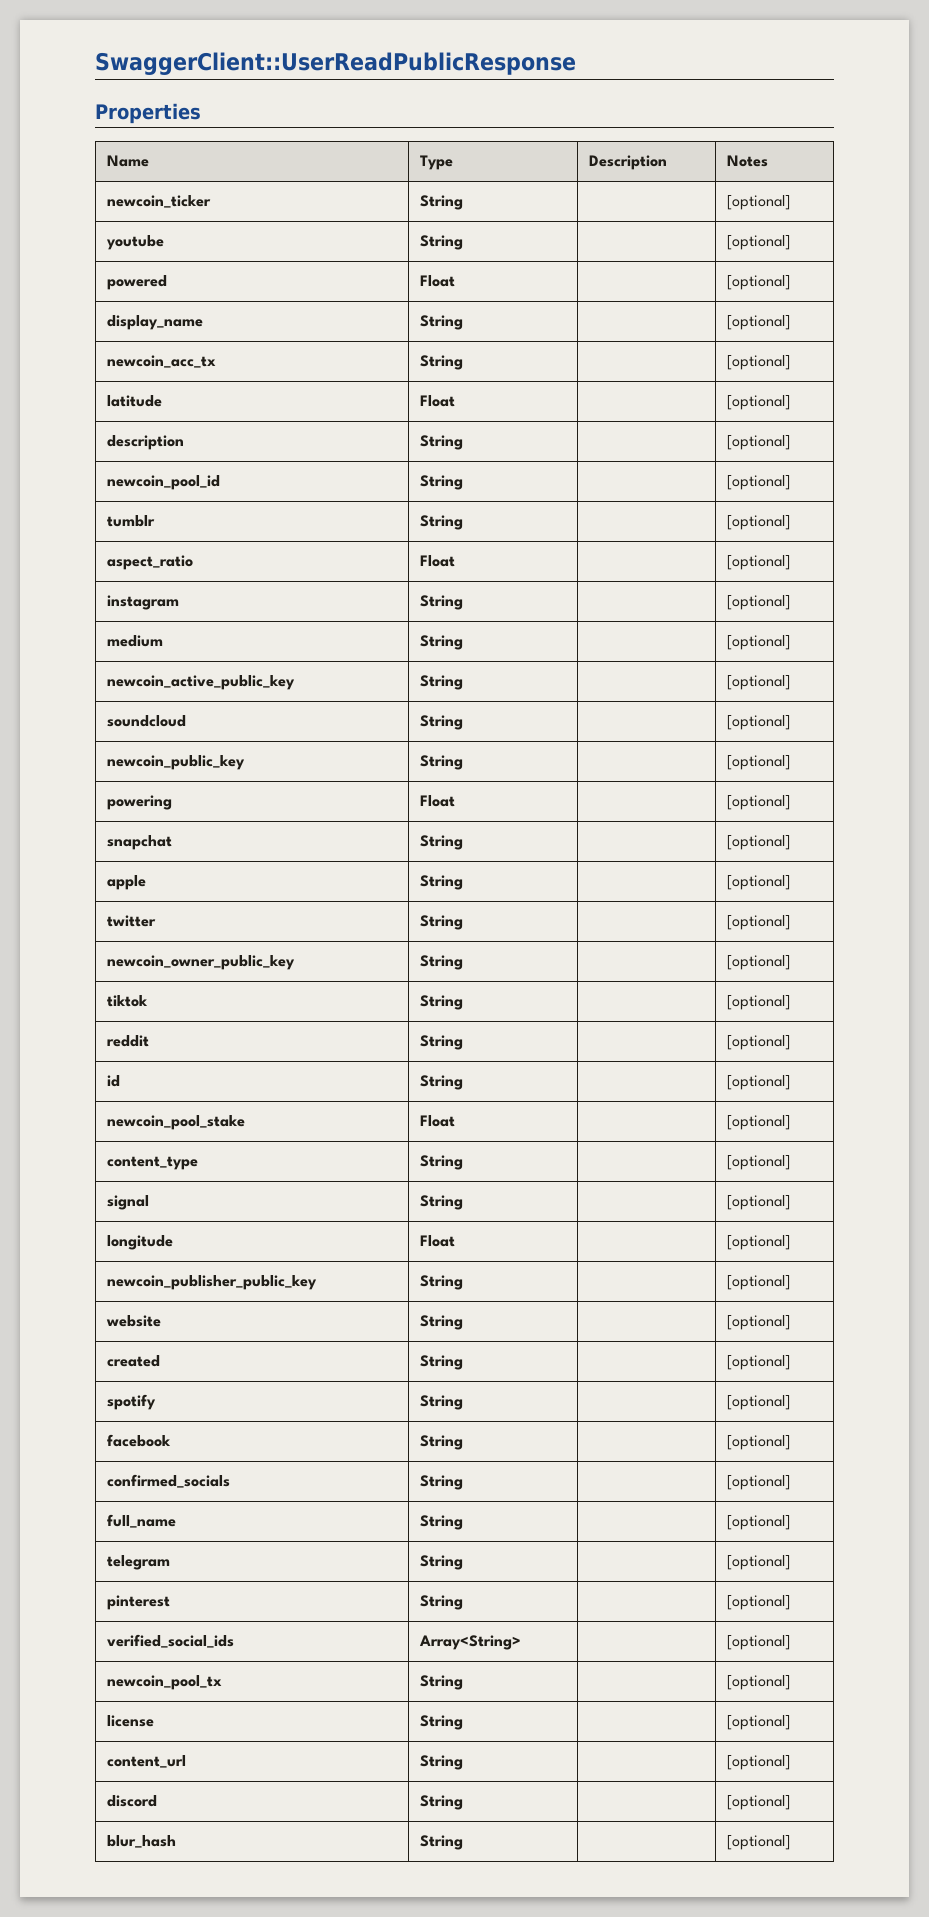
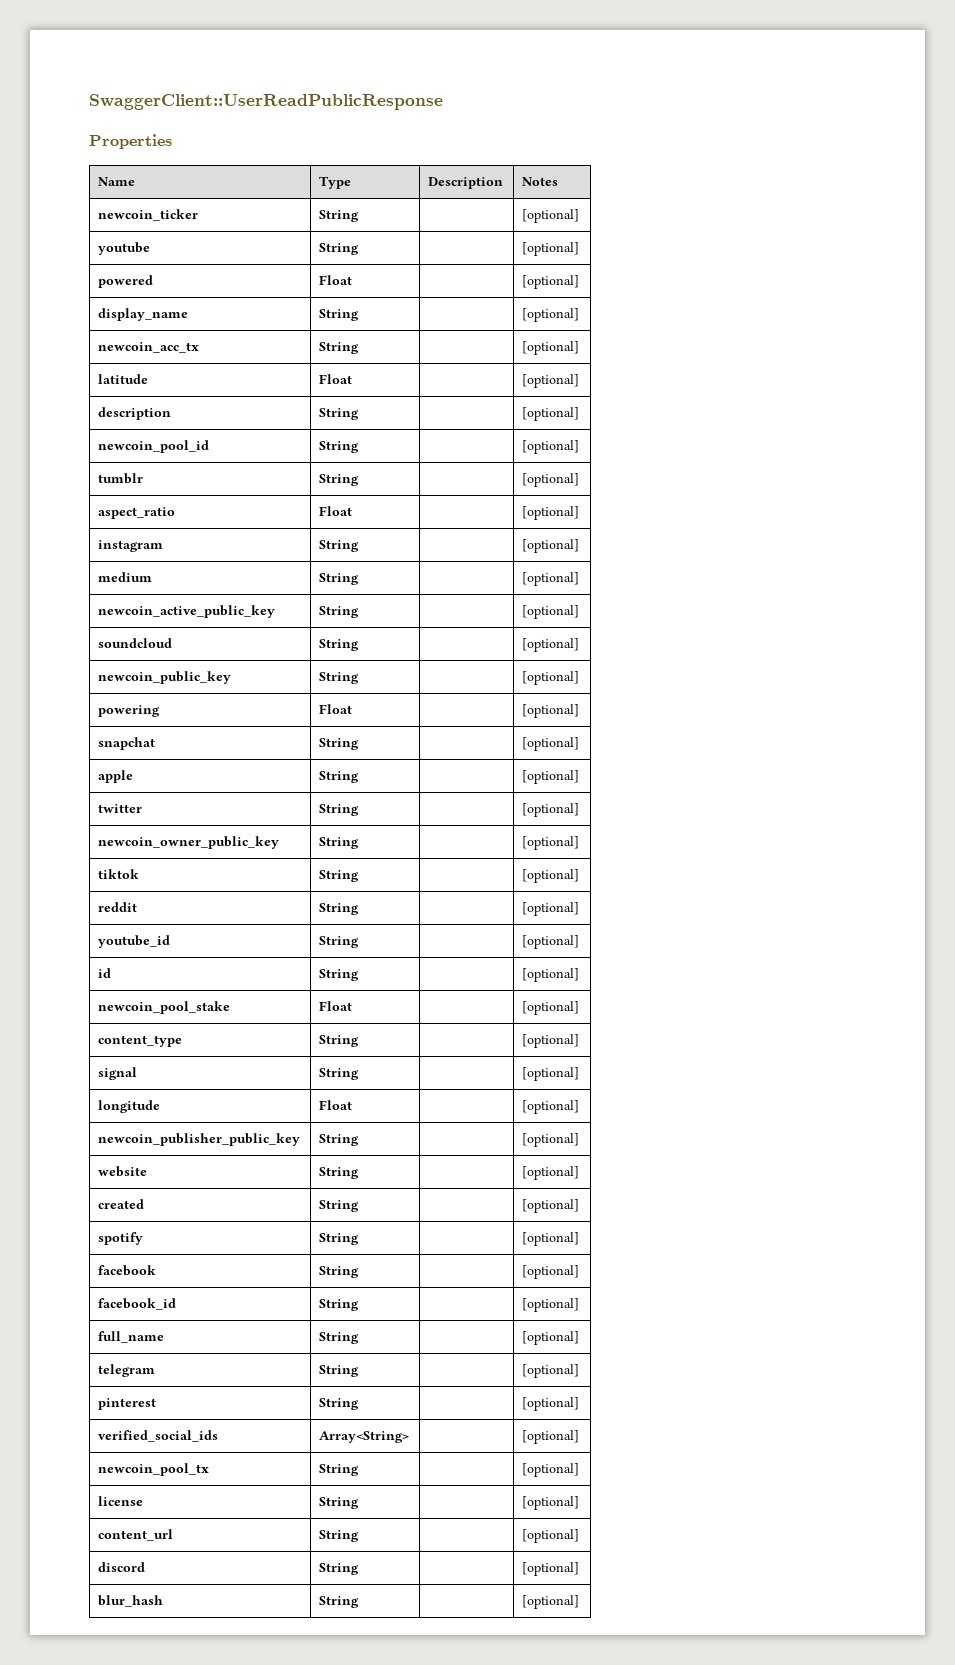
(790, 1042) none -> [98,935,171,948] [319,936,360,948] [522,935,580,949] // youtube_id | String | | [optional]
[106,1474,230,1488] confirmed_socials -> [98,1298,177,1310] facebook_id

